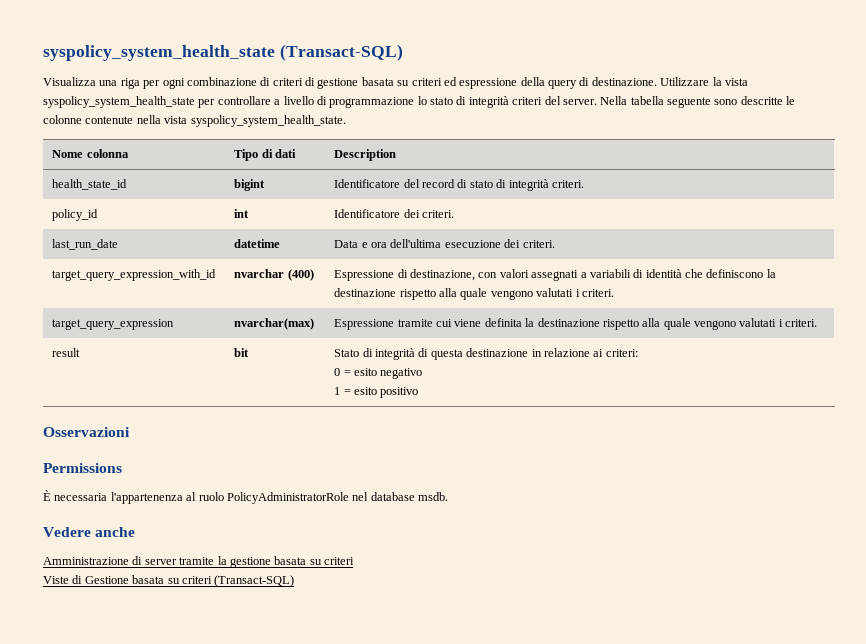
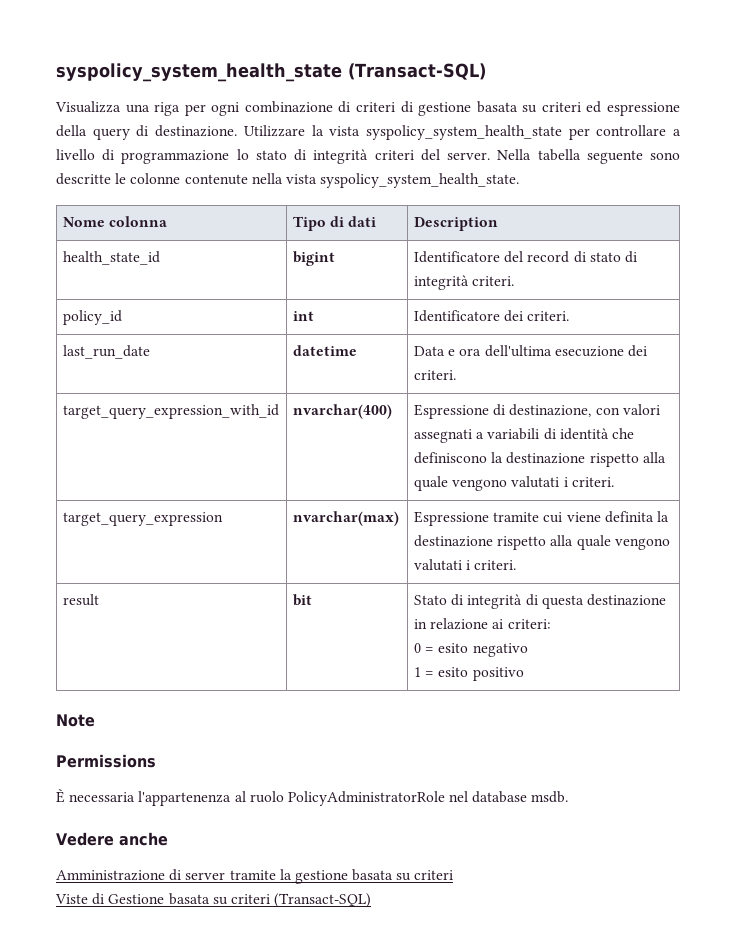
[234,269,314,281] nvarchar (400) -> [292,404,392,419] nvarchar(400)
[43,427,130,437] Osservazioni -> [56,714,95,727] Note

